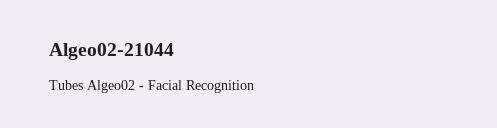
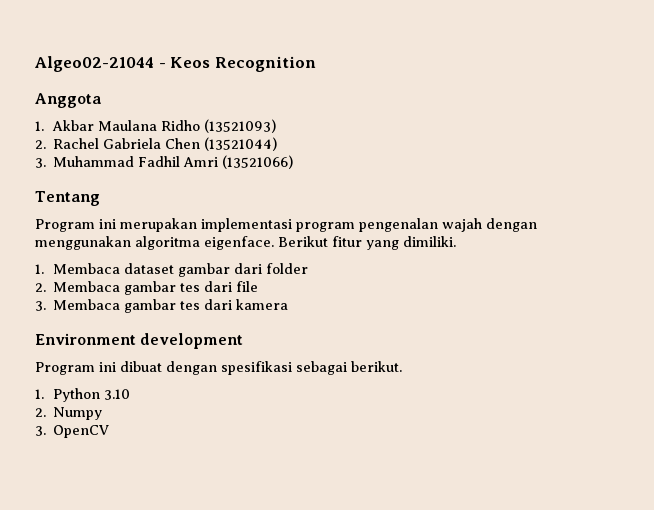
[49,80,254,93] // Tubes Algeo02 - Facial Recognition -> [158,56,316,72] [35,93,102,108] [35,119,276,133] [35,137,278,151] [35,155,294,169] [35,191,100,206] [35,218,537,232] [35,236,456,250] [35,263,308,277] [35,281,259,295] [35,299,289,313] [35,333,244,349] [35,361,402,375] [35,388,130,402] [35,407,103,420] [35,425,110,438] - Keos Recognition // Anggota // 1. Akbar Maulana Ridho (13521093) // 2. Rachel Gabriela Chen (13521044) // 3. Muhammad Fadhil Amri (13521066) // Tentang // Program ini merupakan implementasi program pengenalan wajah dengan menggunakan algoritma eigenface. Berikut fitur yang dimiliki. // 1. Membaca dataset gambar dari folder // 2. Membaca gambar tes dari file // 3. Membaca gambar tes dari kamera // Environment development // Program ini dibuat dengan spesifikasi sebagai berikut. // 1. Python 3.10 // 2. Numpy // 3. OpenCV

